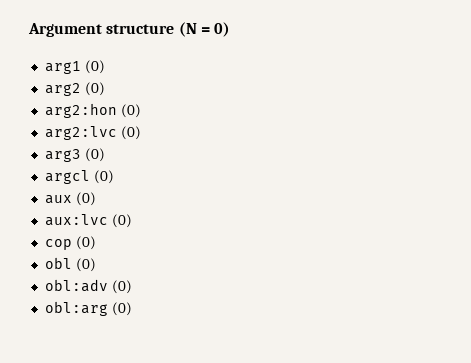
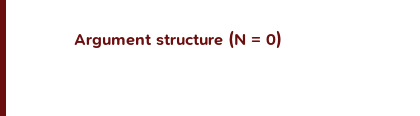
[44,60,105,74] [44,82,105,96] [44,103,141,118] [44,126,141,140] [44,148,105,162] [44,170,114,184] [44,192,96,206] [44,214,132,228] [44,236,96,250] [44,257,96,272] [44,279,132,294] [44,301,132,316] // arg1 (0) // arg2 (0) // arg2:hon (0) // arg2:lvc (0) // arg3 (0) // argcl (0) // aux (0) // aux:lvc (0) // cop (0) // obl (0) // obl:adv (0) // obl:arg (0) -> (282, 39) none

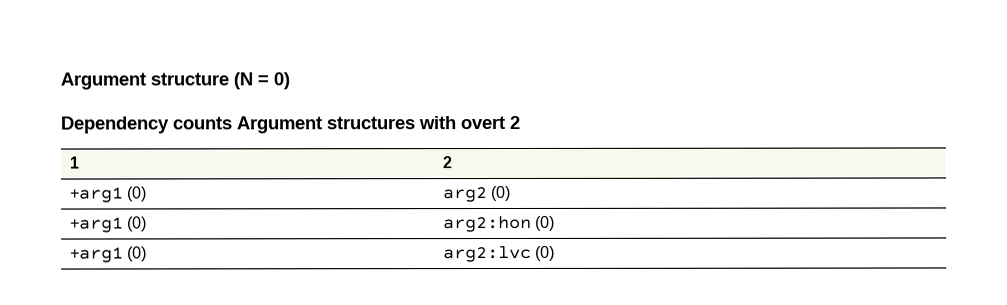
(282, 39) none -> [60,115,520,134] [69,156,80,169] [442,156,453,169] [69,186,147,203] [442,185,511,203] [69,216,147,233] [442,215,555,233] [69,246,147,263] [442,245,555,263] // Dependency counts Argument structures with overt 2 // 1 | 2 // +arg1 (0) | arg2 (0) // +arg1 (0) | arg2:hon (0) // +arg1 (0) | arg2:lvc (0)

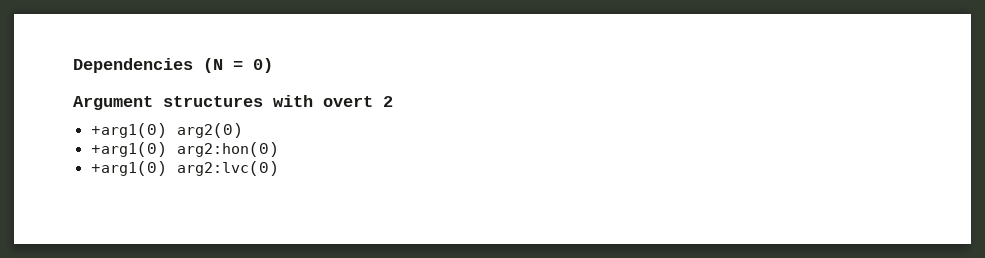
[60,72,229,90] Argument structure -> [73,58,193,73] Dependencies
[60,116,232,134] Dependency counts -> (273, 65) none
[69,156,80,169] [442,156,453,169] [69,186,147,203] [442,185,511,203] [69,216,147,233] [442,215,555,233] [69,246,147,263] [442,245,555,263] // 1 | 2 // +arg1 (0) | arg2 (0) // +arg1 (0) | arg2:hon (0) // +arg1 (0) | arg2:lvc (0) -> [90,123,243,138] [90,142,279,157] [90,161,279,176] // +arg1(0) arg2(0) // +arg1(0) arg2:hon(0) // +arg1(0) arg2:lvc(0)

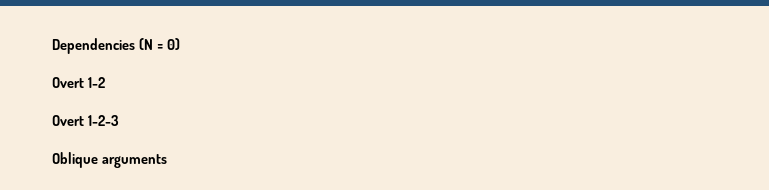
[73,95,393,110] [90,123,243,138] [90,142,279,157] [90,161,279,176] Argument structures with overt 2 // +arg1(0) arg2(0) // +arg1(0) arg2:hon(0) // +arg1(0) arg2:lvc(0) -> [52,77,105,88] [52,115,119,126] [52,152,167,168] Overt 1-2 // Overt 1-2-3 // Oblique arguments

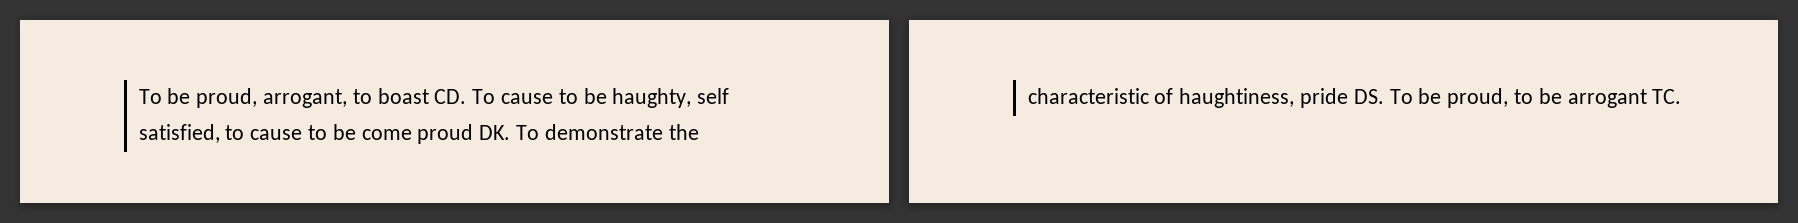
[52,38,180,54] [52,77,105,88] [52,115,119,126] [52,152,167,168] Dependencies (N = 0) // Overt 1-2 // Overt 1-2-3 // Oblique arguments -> [138,88,730,108] [138,124,699,144] [1027,88,1682,108] To be proud, arrogant, to boast CD. To cause to be haughty, self satisfied, to cause to be come proud DK. To demonstrate the characteristic of haughtiness, pride DS. To be proud, to be arrogant TC.

